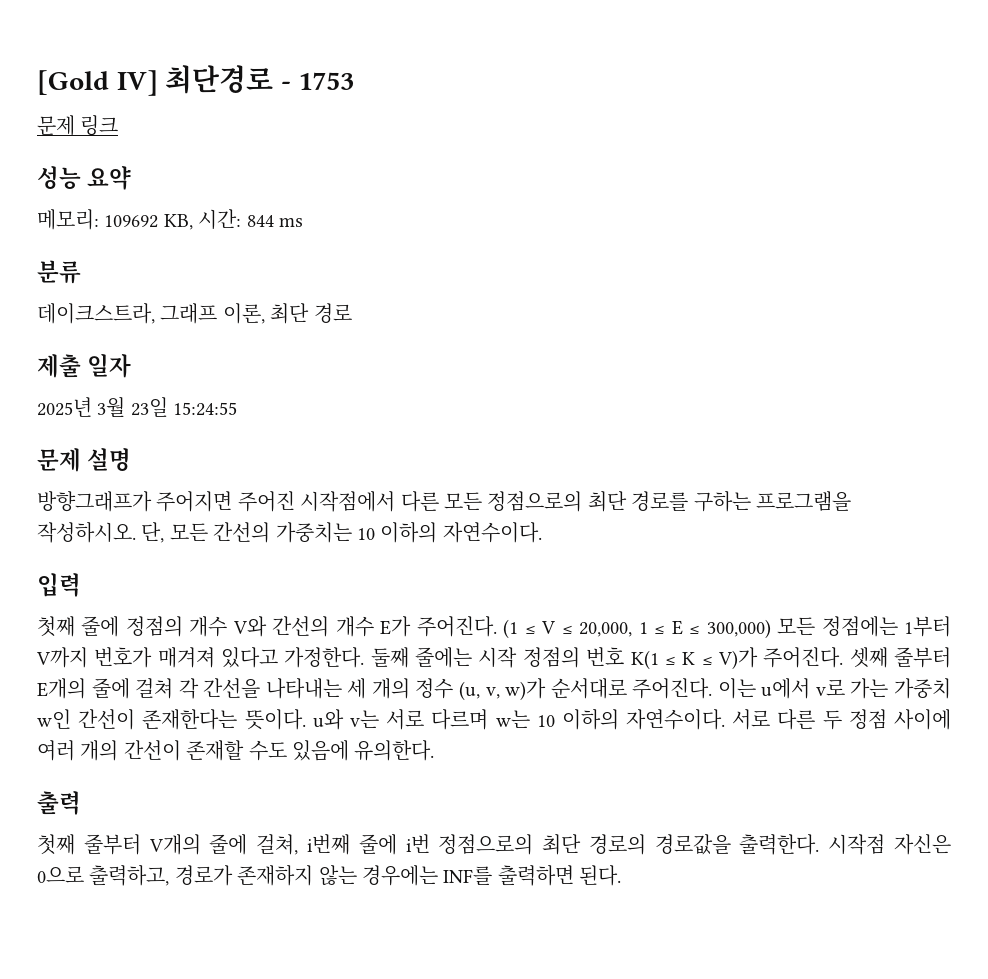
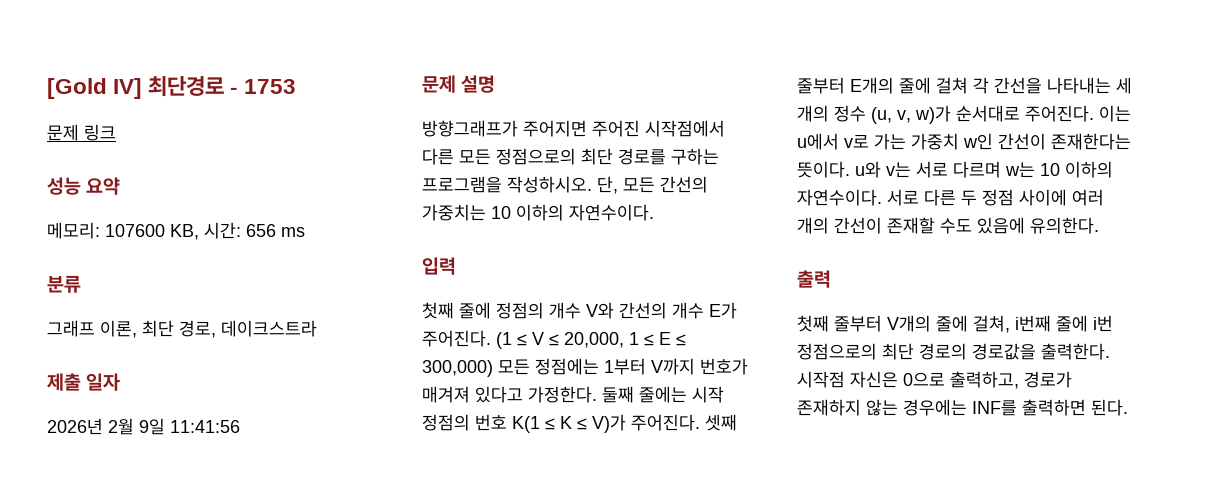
[104,215,159,228] 109692 -> [105,224,165,237] 107600
[246,215,274,227] 844 -> [246,224,276,237] 656
[37,303,155,324] 데이크스트라, -> (81, 284) none
[313,303,352,323] 경로 -> [179,320,317,338] 경로, 데이크스트라
[37,396,238,417] 2025년 3월 23일 15:24:55 -> [47,418,240,435] 2026년 2월 9일 11:41:56

